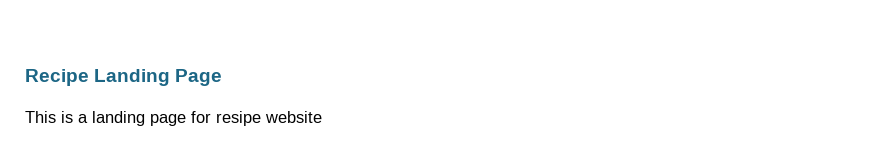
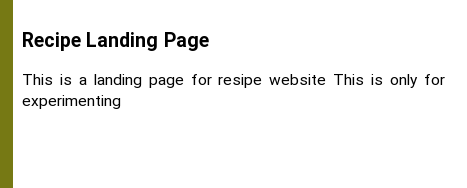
(322, 117) none -> [333,74,446,88] [22,95,121,109] This is only for experimenting

